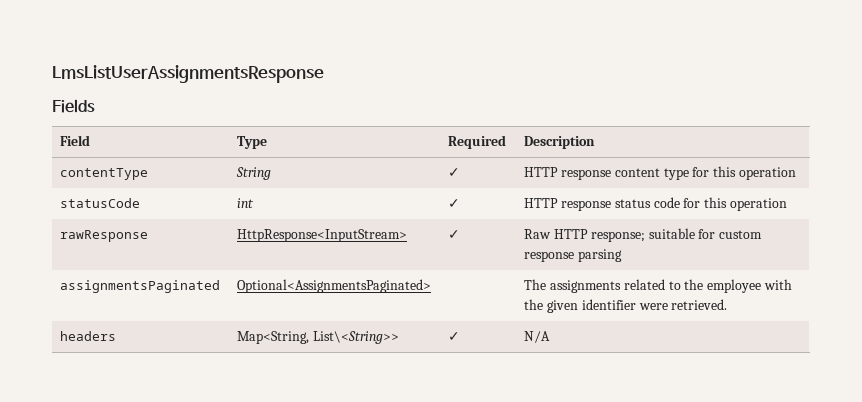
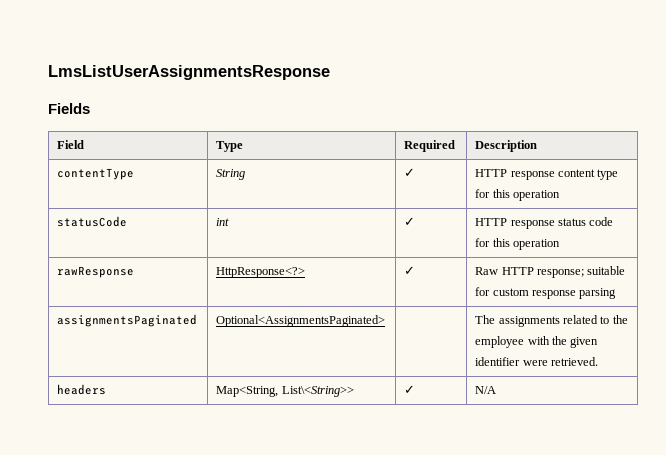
[237,229,408,242] HttpResponse<InputStream> -> [216,267,306,278] HttpResponse<?>

